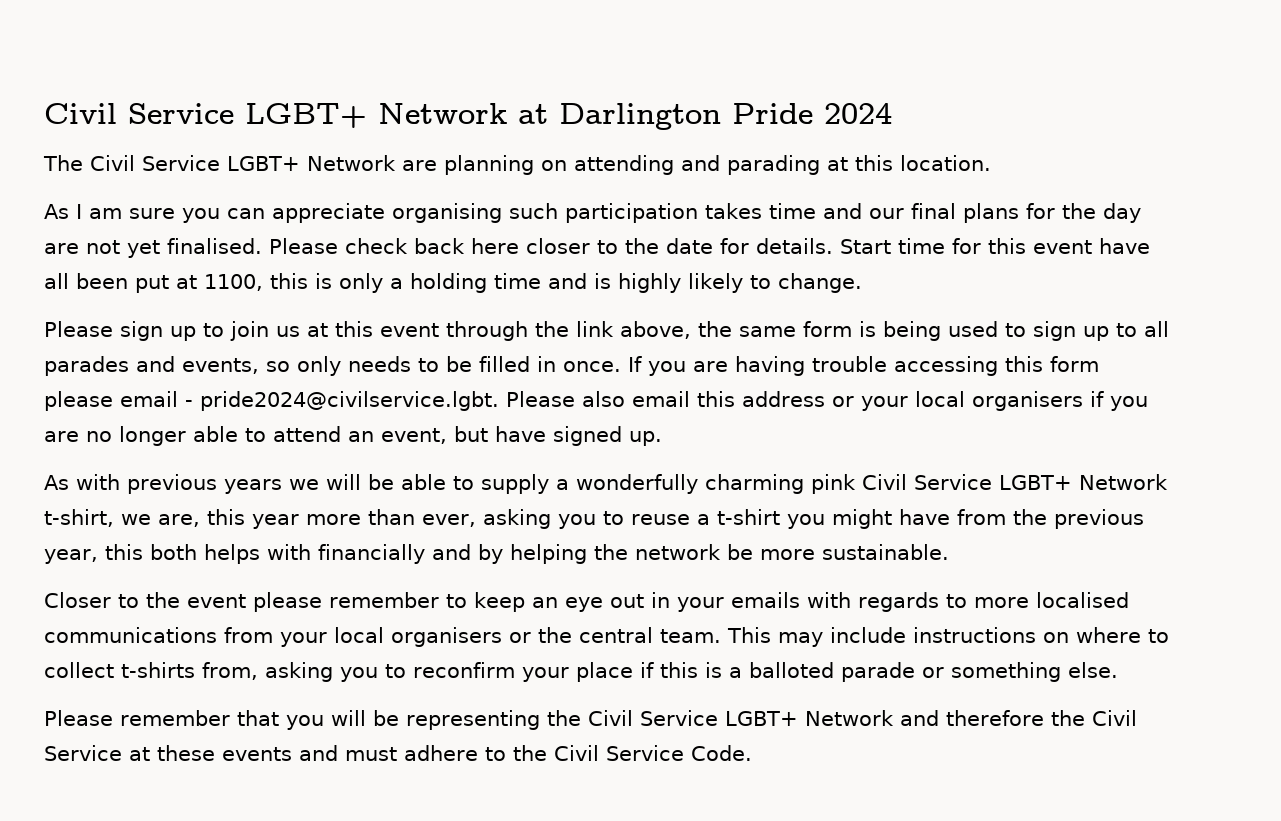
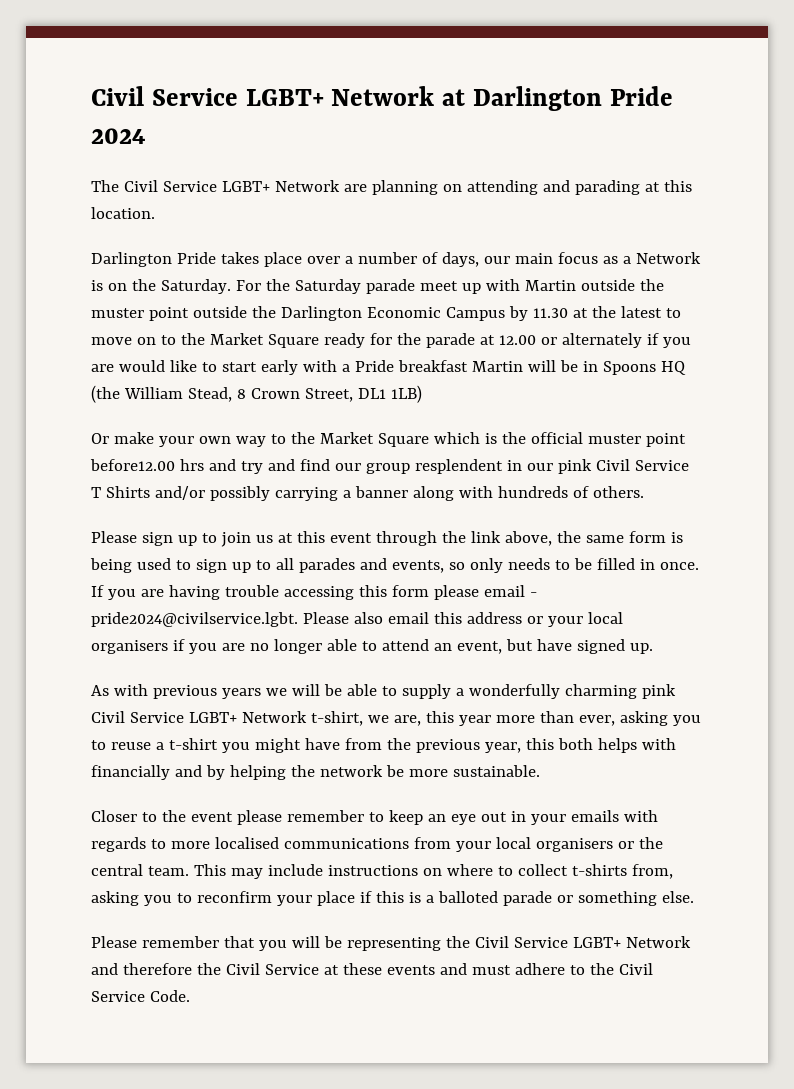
[44,203,1141,223] [44,238,1150,258] [44,273,862,293] As I am sure you can appreciate organising such participation takes time and our final plans for the day are not yet finalised. Please check back here closer to the date for details. Start time for this event have all been put at 1100, this is only a holding time and is highly likely to change. -> [91,252,701,267] [91,279,664,294] [91,306,681,321] [91,333,691,348] [91,360,686,375] [91,385,422,403] [91,432,686,447] [90,459,689,474] [91,486,644,501] Darlington Pride takes place over a number of days, our main focus as a Network is on the Saturday. For the Saturday parade meet up with Martin outside the muster point outside the Darlington Economic Campus by 11.30 at the latest to move on to the Market Square ready for the parade at 12.00 or alternately if you are would like to start early with a Pride breakfast Martin will be in Spoons HQ (the William Stead, 8 Crown Street, DL1 1LB) // Or make your own way to the Market Square which is the official muster point before12.00 hrs and try and find our group resplendent in our pink Civil Service T Shirts and/or possibly carrying a banner along with hundreds of others.

